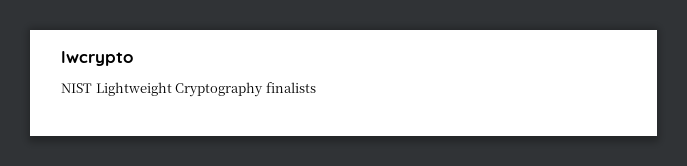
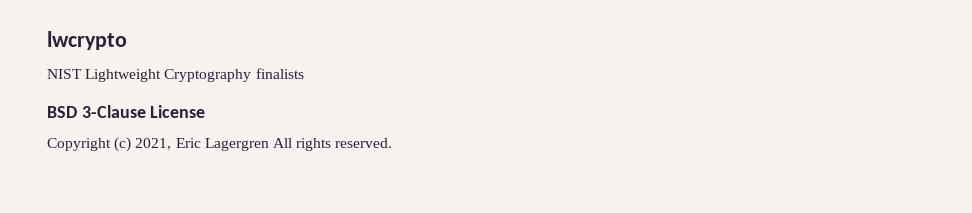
(316, 87) none -> [47,105,206,118] [47,137,393,152] // BSD 3-Clause License // Copyright (c) 2021, Eric Lagergren All rights reserved.

